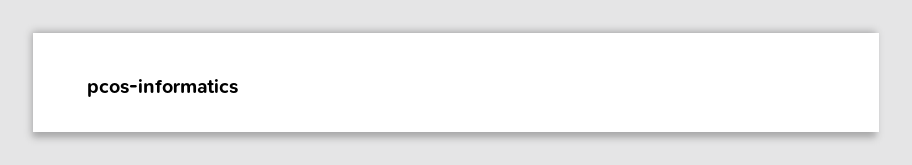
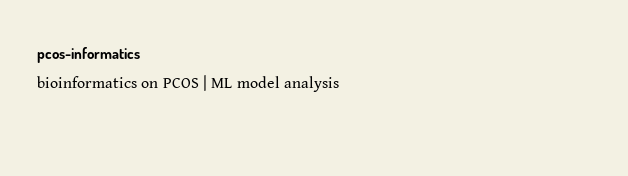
(238, 88) none -> [37,75,339,92] // bioinformatics on PCOS | ML model analysis

